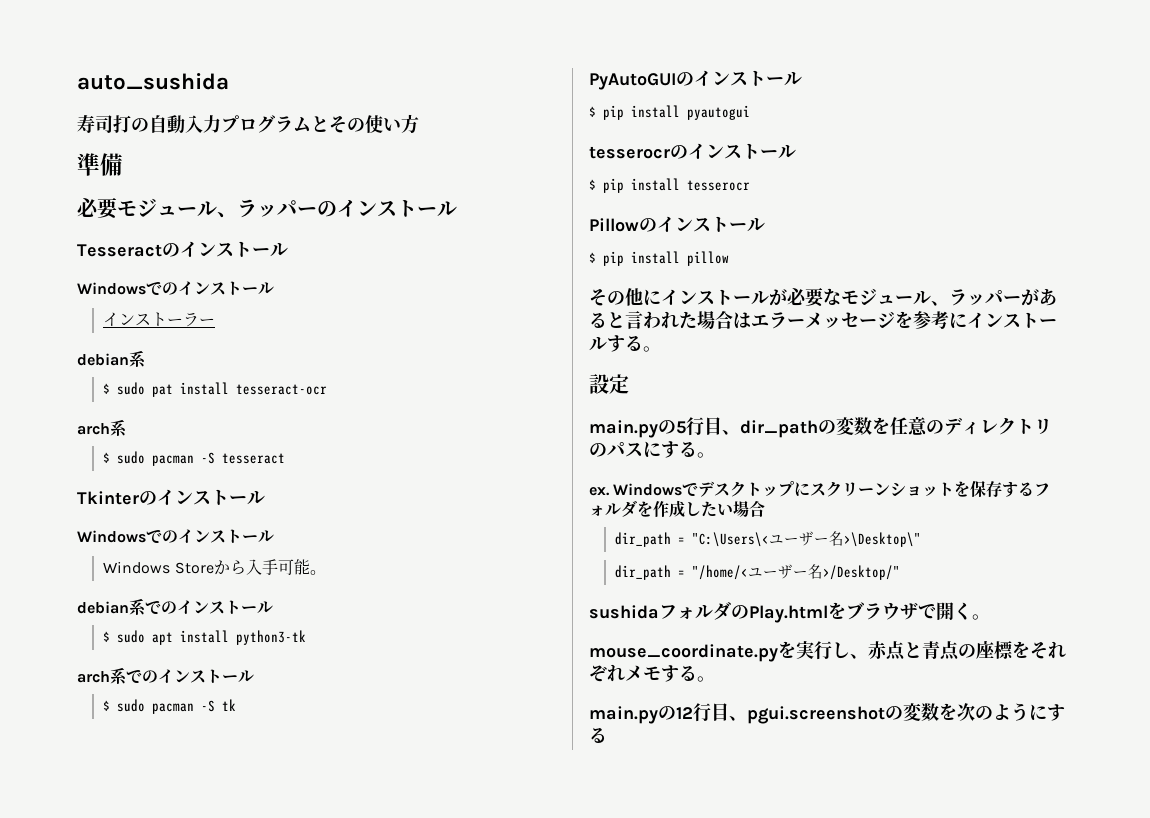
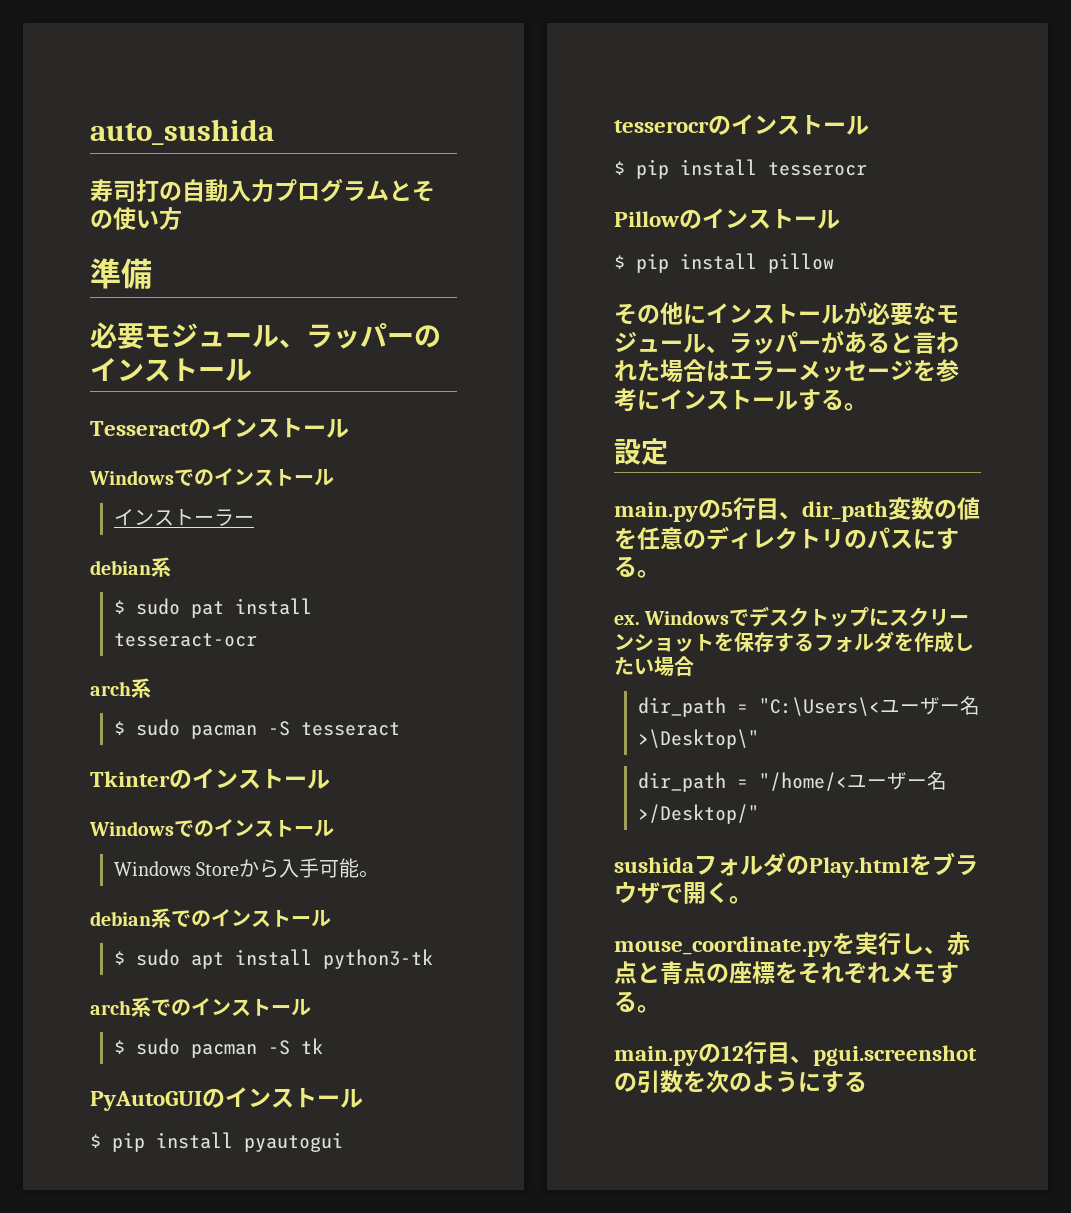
[818,417,872,435] の変数 -> [888,497,980,520] 変数の値
[903,703,922,721] 変 -> [637,1070,660,1093] 引

